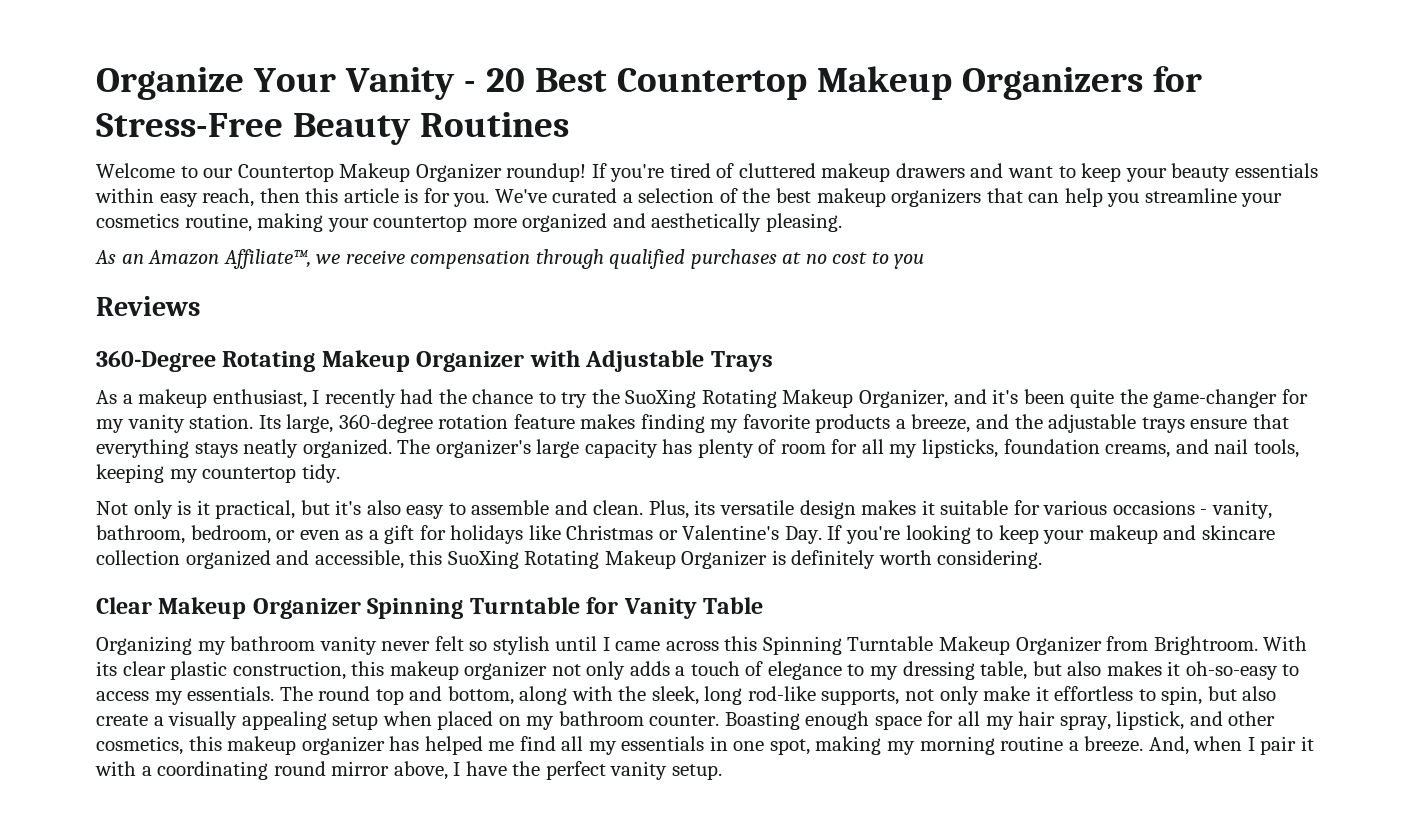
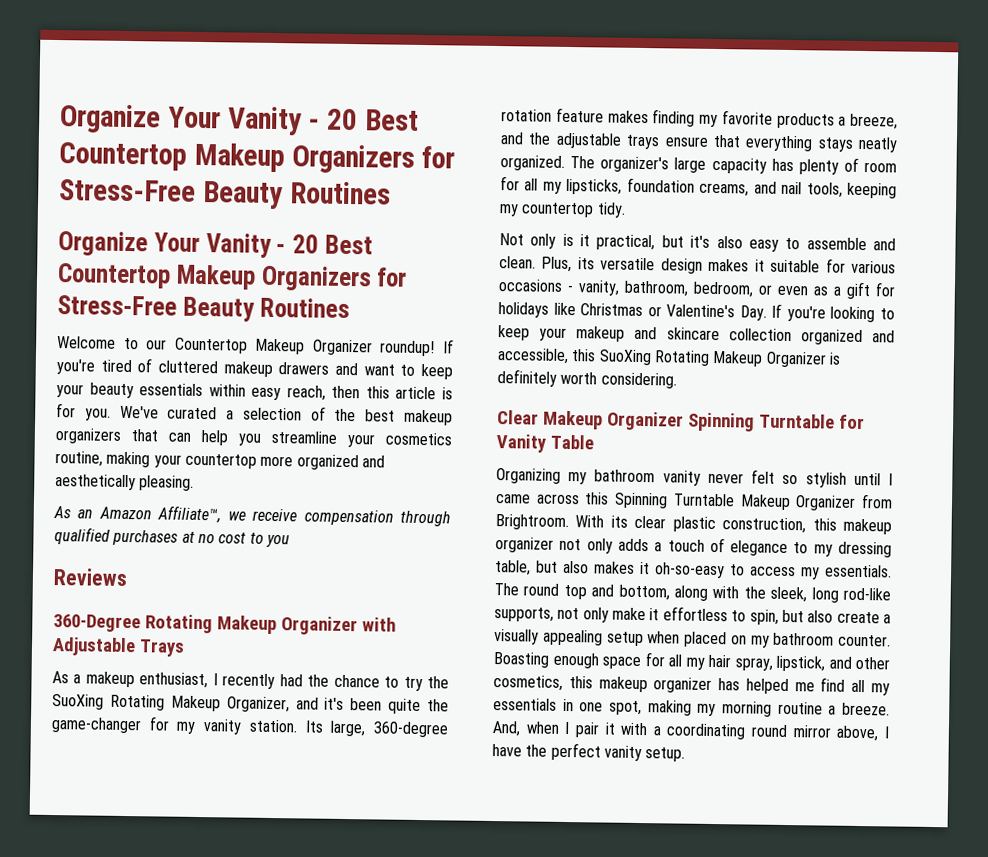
(569, 124) none -> [58,231,373,258] [57,263,408,292] [57,295,350,322] // Organize Your Vanity - 20 Best Countertop Makeup Organizers for Stress-Free Beauty Routines

